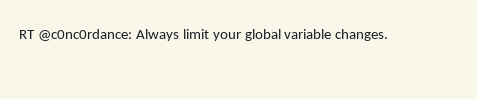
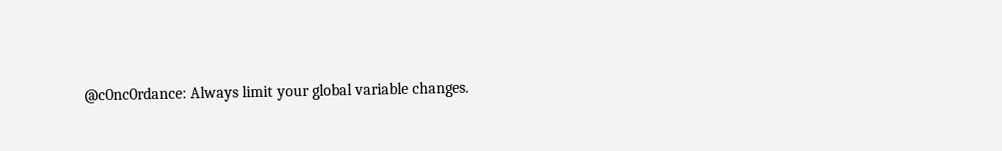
[19,30,35,39] RT -> (84, 95) none

